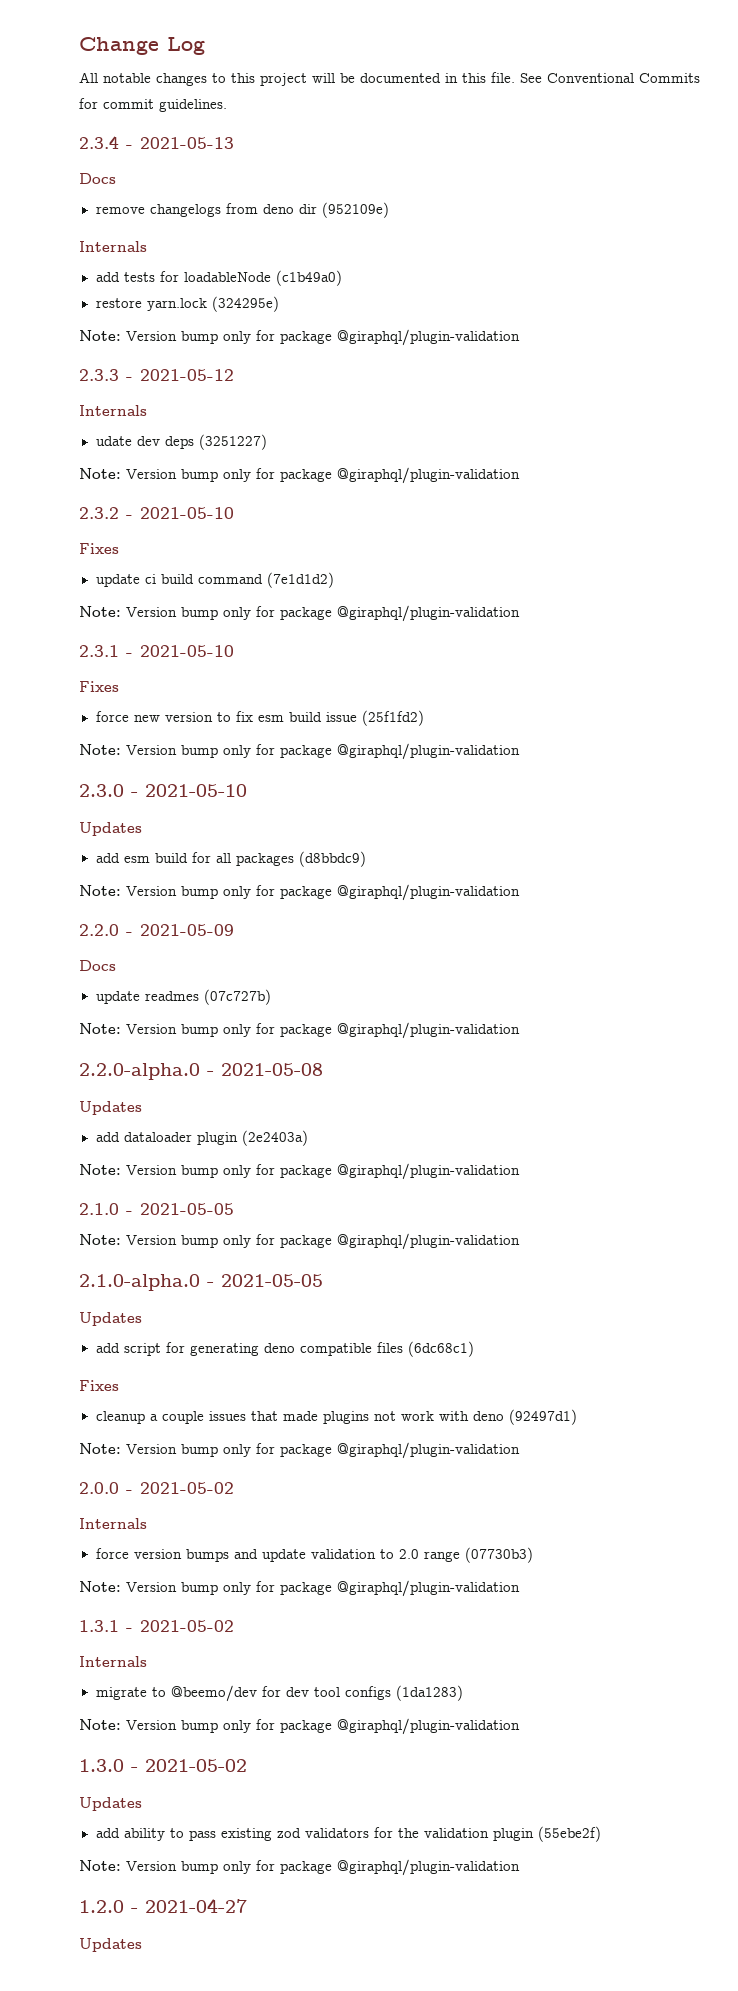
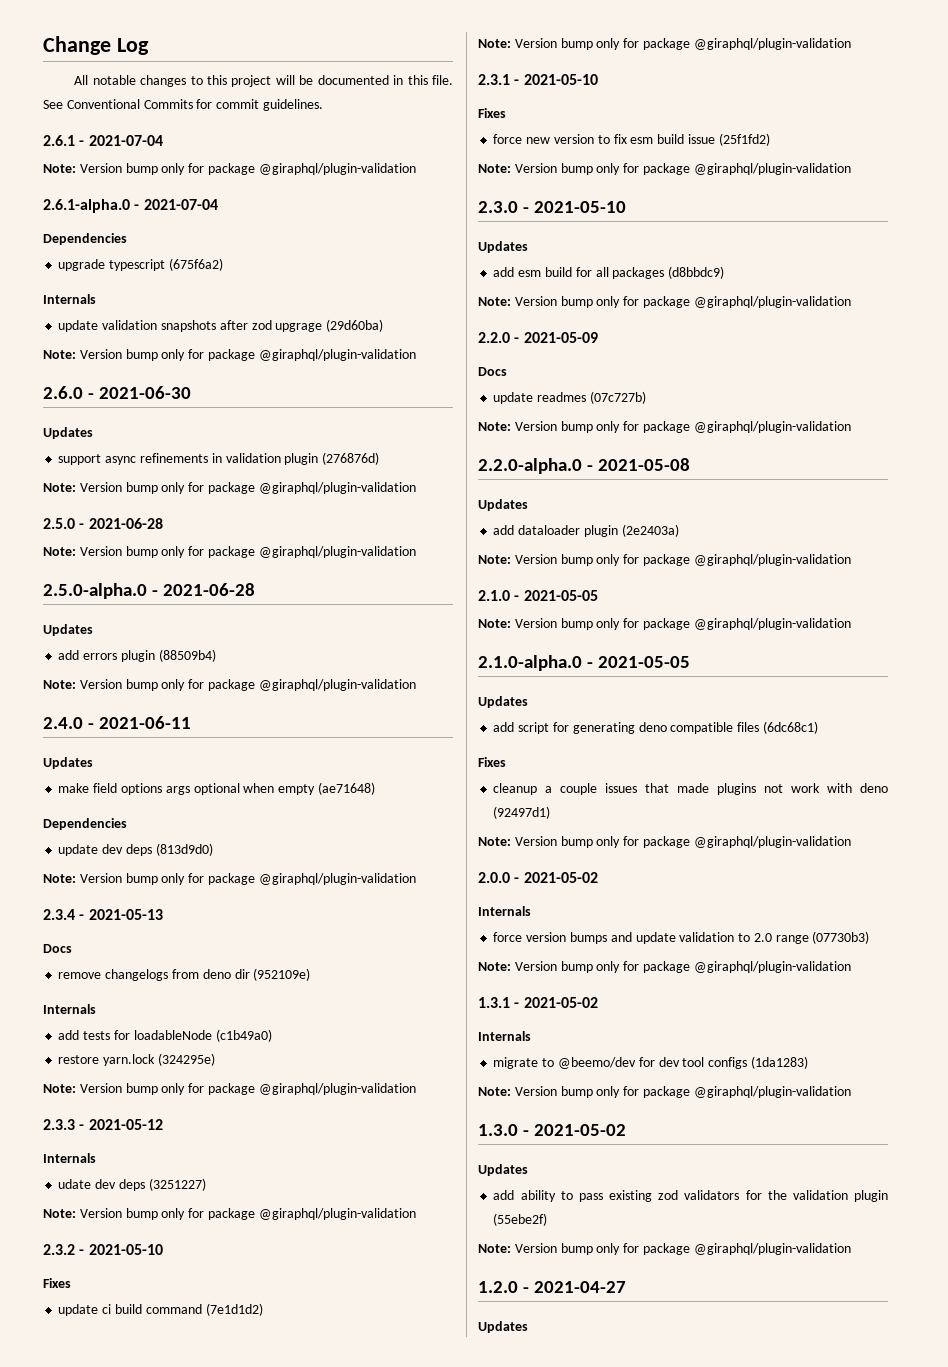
(227, 105) none -> [43,135,163,146] [43,163,416,175] [43,199,218,213] [43,233,127,245] [58,258,223,271] [43,294,96,304] [58,319,384,332] [43,349,416,361] [43,386,192,399] [43,427,93,439] [58,452,380,465] [43,482,416,494] [43,518,163,529] [43,546,416,558] [43,583,256,599] [43,624,93,636] [58,649,216,662] [43,679,416,691] [43,716,192,729] [43,757,93,769] [58,782,375,795] [43,818,127,830] [58,843,213,856] [43,873,416,885] // 2.6.1 - 2021-07-04 // Note: Version bump only for package @giraphql/plugin-validation // 2.6.1-alpha.0 - 2021-07-04 // Dependencies // upgrade typescript (675f6a2) // Internals // update validation snapshots after zod upgrage (29d60ba) // Note: Version bump only for package @giraphql/plugin-validation // 2.6.0 - 2021-06-30 // Updates // support async refinements in validation plugin (276876d) // Note: Version bump only for package @giraphql/plugin-validation // 2.5.0 - 2021-06-28 // Note: Version bump only for package @giraphql/plugin-validation // 2.5.0-alpha.0 - 2021-06-28 // Updates // add errors plugin (88509b4) // Note: Version bump only for package @giraphql/plugin-validation // 2.4.0 - 2021-06-11 // Updates // make field options args optional when empty (ae71648) // Dependencies // update dev deps (813d9d0) // Note: Version bump only for package @giraphql/plugin-validation

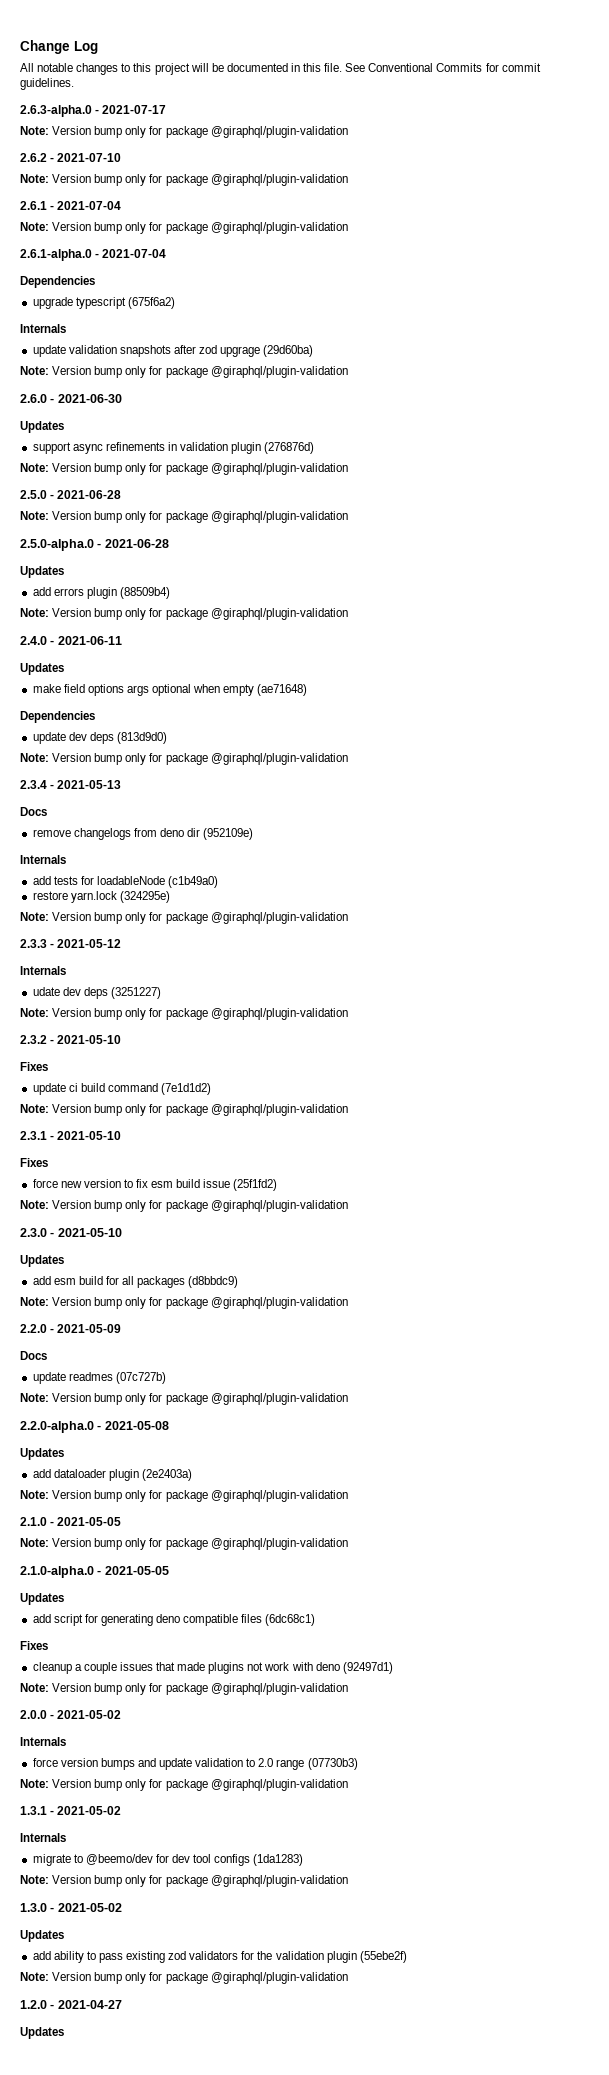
(323, 105) none -> [20,105,167,117] [20,126,348,138] [20,153,122,162] [20,174,348,186] // 2.6.3-alpha.0 - 2021-07-17 // Note: Version bump only for package @giraphql/plugin-validation // 2.6.2 - 2021-07-10 // Note: Version bump only for package @giraphql/plugin-validation

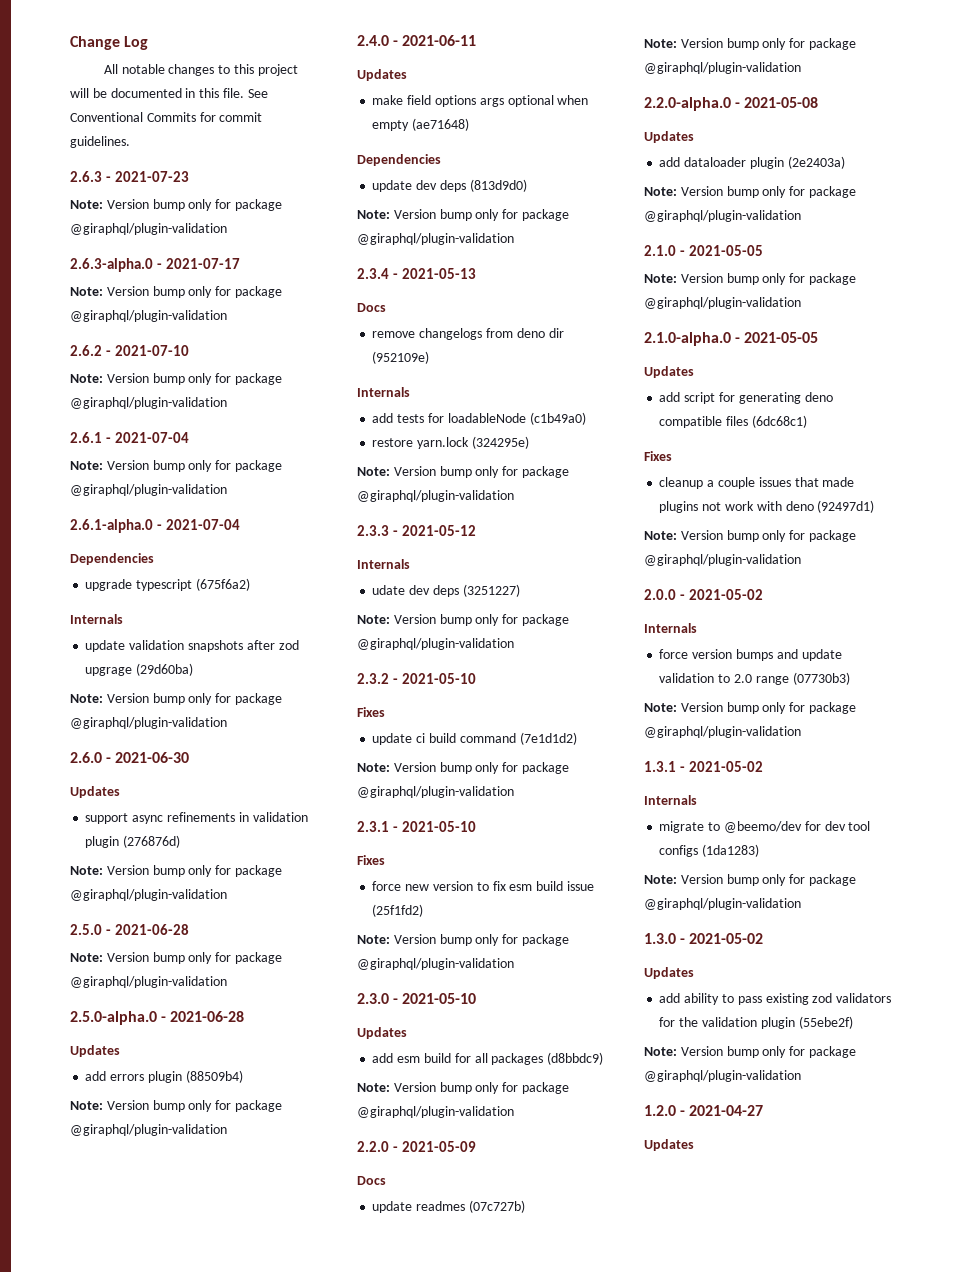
(74, 84) none -> [70,171,189,182] [70,199,282,211] [70,223,227,235] // 2.6.3 - 2021-07-23 // Note: Version bump only for package @giraphql/plugin-validation

